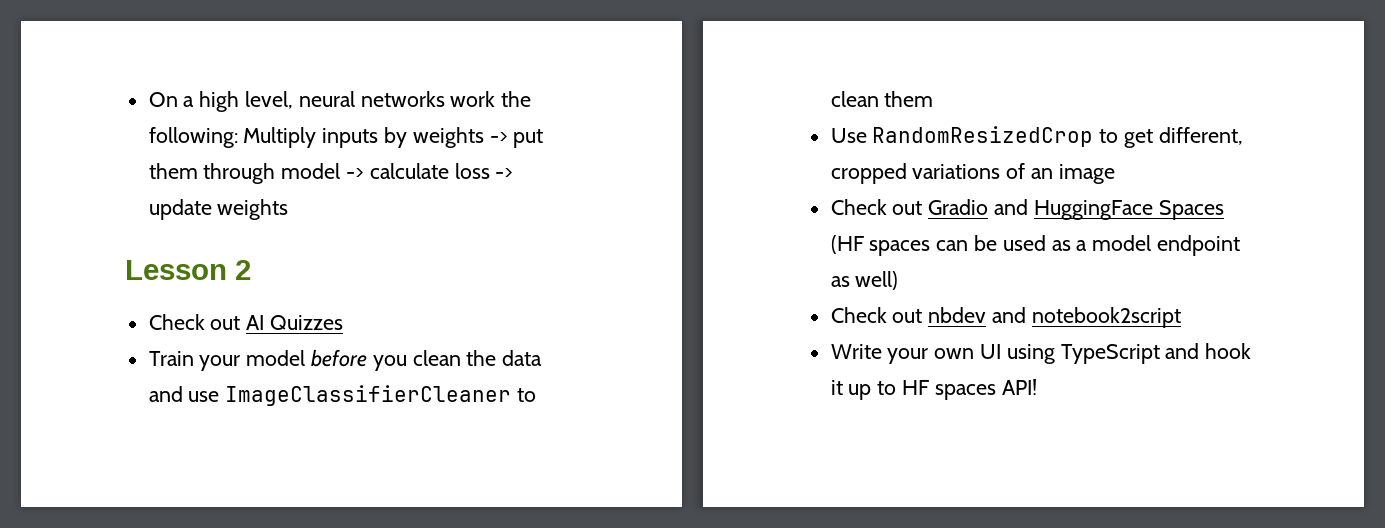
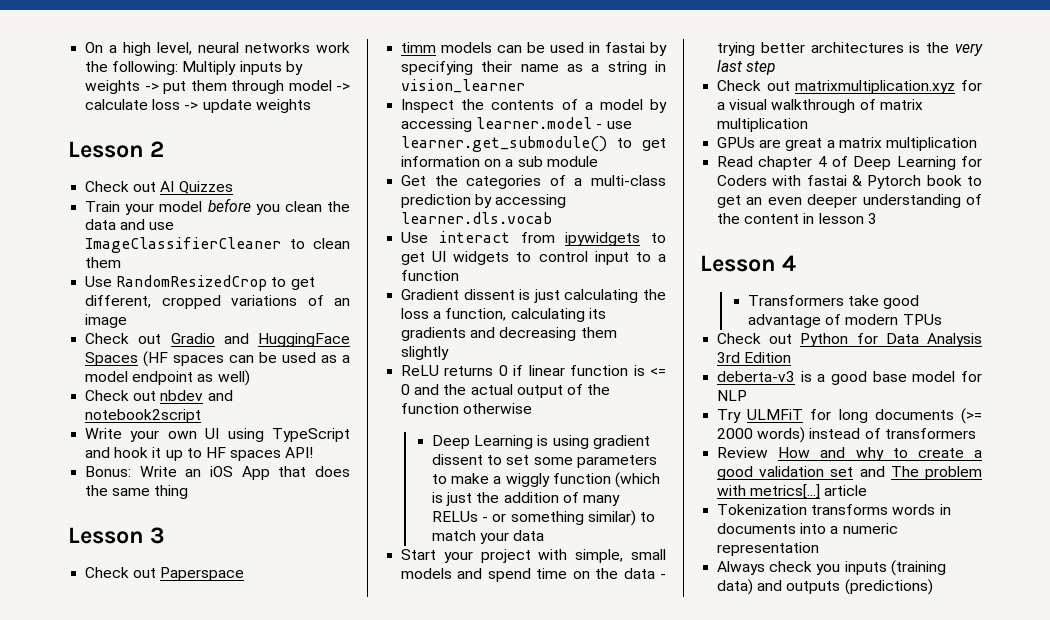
(1037, 387) none -> [85,466,350,480] [85,485,189,499] [68,527,166,544] [85,567,245,581] [401,42,667,56] [401,61,666,75] [401,79,526,93] [401,99,667,113] [401,117,632,132] [401,136,666,152] [401,156,598,167] [401,175,666,189] [401,194,567,208] [401,212,553,224] [401,231,666,246] [401,251,666,265] [401,270,460,281] [401,289,666,303] [401,308,606,322] [401,327,617,341] [401,346,450,360] [401,365,666,376] [401,384,611,398] [401,403,533,414] [432,435,650,449] [432,454,657,468] [432,472,660,488] [432,492,620,506] [432,510,655,526] [432,530,545,544] [401,549,666,563] [401,568,666,582] [717,42,983,56] [717,60,776,75] [717,80,982,94] [717,99,923,113] [717,118,809,132] [717,137,977,151] [717,156,982,170] [717,175,982,189] [717,194,982,208] [717,213,877,224] [700,255,797,272] [748,295,920,309] [748,314,942,328] [717,333,982,347] [717,352,792,363] [717,371,982,385] [717,390,748,401] [717,408,982,424] [717,427,976,443] [717,447,982,461] [717,466,982,480] [717,484,868,499] [717,504,951,515] [717,523,898,534] [717,542,820,556] [717,560,946,576] [717,579,933,595] // Bonus: Write an iOS App that does the same thing // Lesson 3 // Check out Paperspace // timm models can be used in fastai by specifying their name as a string in vision_learner // Inspect the contents of a model by accessing learner.model - use learner.get_submodule() to get information on a sub module // Get the categories of a multi-class prediction by accessing learner.dls.vocab // Use interact from ipywidgets to get UI widgets to control input to a function // Gradient dissent is just calculating the loss a function, calculating its gradients and decreasing them slightly // ReLU returns 0 if linear function is <= 0 and the actual output of the function otherwise // Deep Learning is using gradient dissent to set some parameters to make a wiggly function (which is just the addition of many RELUs - or something similar) to match your data // Start your project with simple, small models and spend time on the data - trying better architectures is the very last step // Check out matrixmultiplication.xyz for a visual walkthrough of matrix multiplication // GPUs are great a matrix multiplication // Read chapter 4 of Deep Learning for Coders with fastai & Pytorch book to get an even deeper understanding of the content in lesson 3 // Lesson 4 // Transformers take good advantage of modern TPUs // Check out Python for Data Analysis 3rd Edition // deberta-v3 is a good base model for NLP // Try ULMFiT for long documents (>= 2000 words) instead of transformers // Review How and why to create a good validation set and The problem with metrics[...] article // Tokenization transforms words in documents into a numeric representation // Always check you inputs (training data) and outputs (predictions)

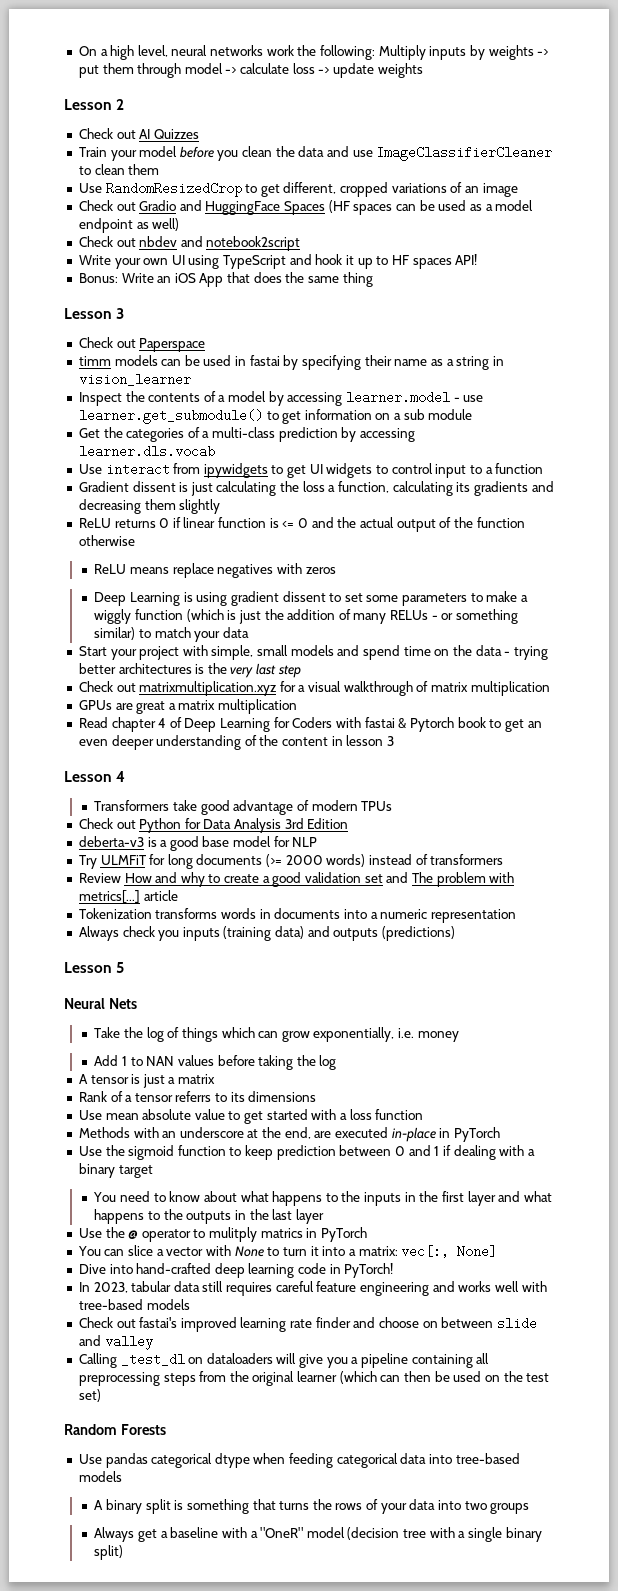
(533, 408) none -> [94,563,336,578] // ReLU means replace negatives with zeros
(933, 587) none -> [64,962,125,973] [64,998,137,1009] [94,1027,459,1042] [94,1055,337,1070] [78,1074,216,1088] [78,1091,317,1102] [78,1109,424,1124] [78,1127,500,1142] [78,1145,535,1160] [78,1163,153,1178] [93,1191,552,1206] [94,1209,324,1224] [78,1227,368,1242] [77,1245,498,1258] [78,1263,394,1278] [78,1281,547,1296] [78,1299,190,1310] [78,1317,537,1332] [78,1335,153,1350] [78,1353,490,1368] [78,1371,550,1386] [78,1389,101,1402] [64,1424,166,1435] [78,1453,520,1468] [78,1471,122,1482] [94,1499,530,1514] [94,1527,542,1542] [94,1545,124,1560] // Lesson 5 // Neural Nets // Take the log of things which can grow exponentially, i.e. money // Add 1 to NAN values before taking the log // A tensor is just a matrix // Rank of a tensor referrs to its dimensions // Use mean absolute value to get started with a loss function // Methods with an underscore at the end, are executed in-place in PyTorch // Use the sigmoid function to keep prediction between 0 and 1 if dealing with a binary target // You need to know about what happens to the inputs in the first layer and what happens to the outputs in the last layer // Use the @ operator to mulitply matrics in PyTorch // You can slice a vector with None to turn it into a matrix: vec[:, None] // Dive into hand-crafted deep learning code in PyTorch! // In 2023, tabular data still requires careful feature engineering and works well with tree-based models // Check out fastai's improved learning rate finder and choose on between slide and valley // Calling _test_dl on dataloaders will give you a pipeline containing all preprocessing steps from the original learner (which can then be used on the test set) // Random Forests // Use pandas categorical dtype when feeding categorical data into tree-based models // A binary split is something that turns the rows of your data into two groups // Always get a baseline with a "OneR" model (decision tree with a single binary split)

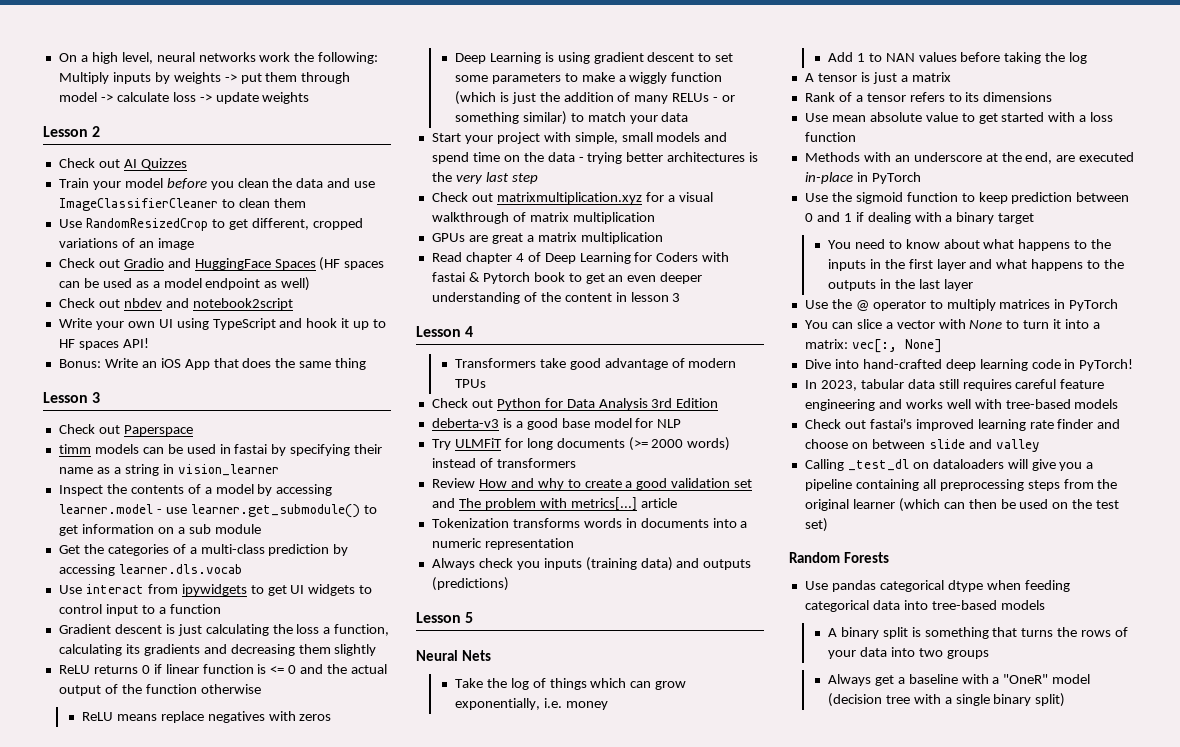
[132,481,176,492] dissent -> [114,624,162,634] descent
[282,591,326,602] dissent -> [647,52,695,62] descent
[175,1091,212,1102] referrs -> [909,92,945,102] refers
[209,1227,303,1242] mulitply matrics -> [946,299,1051,311] multiply matrices

